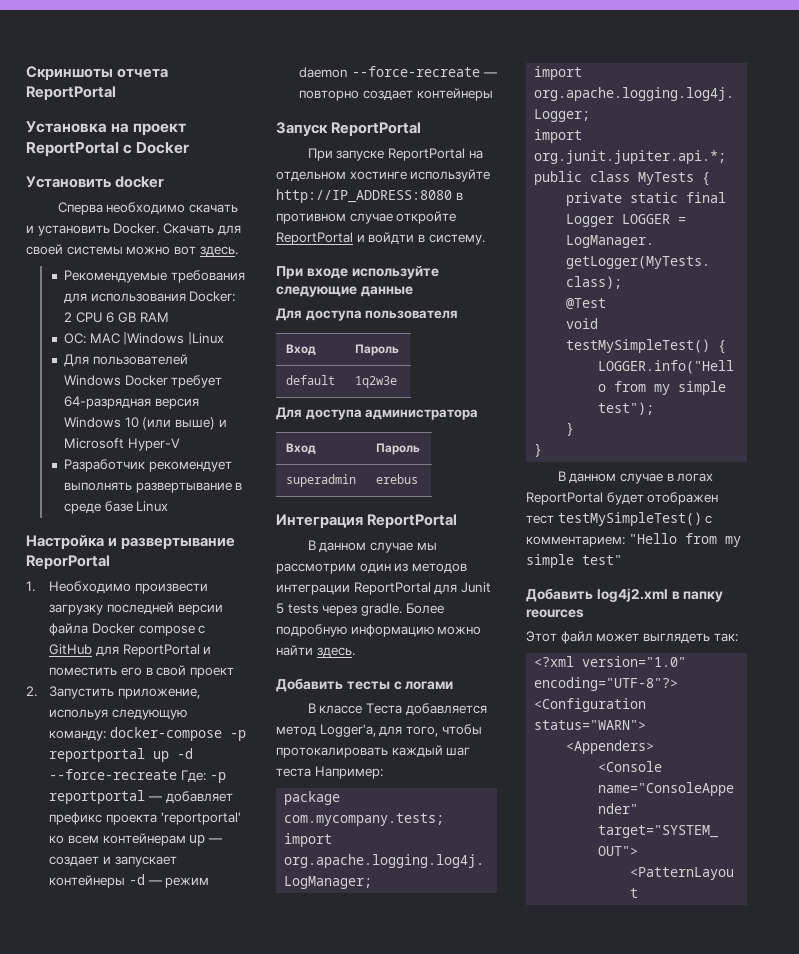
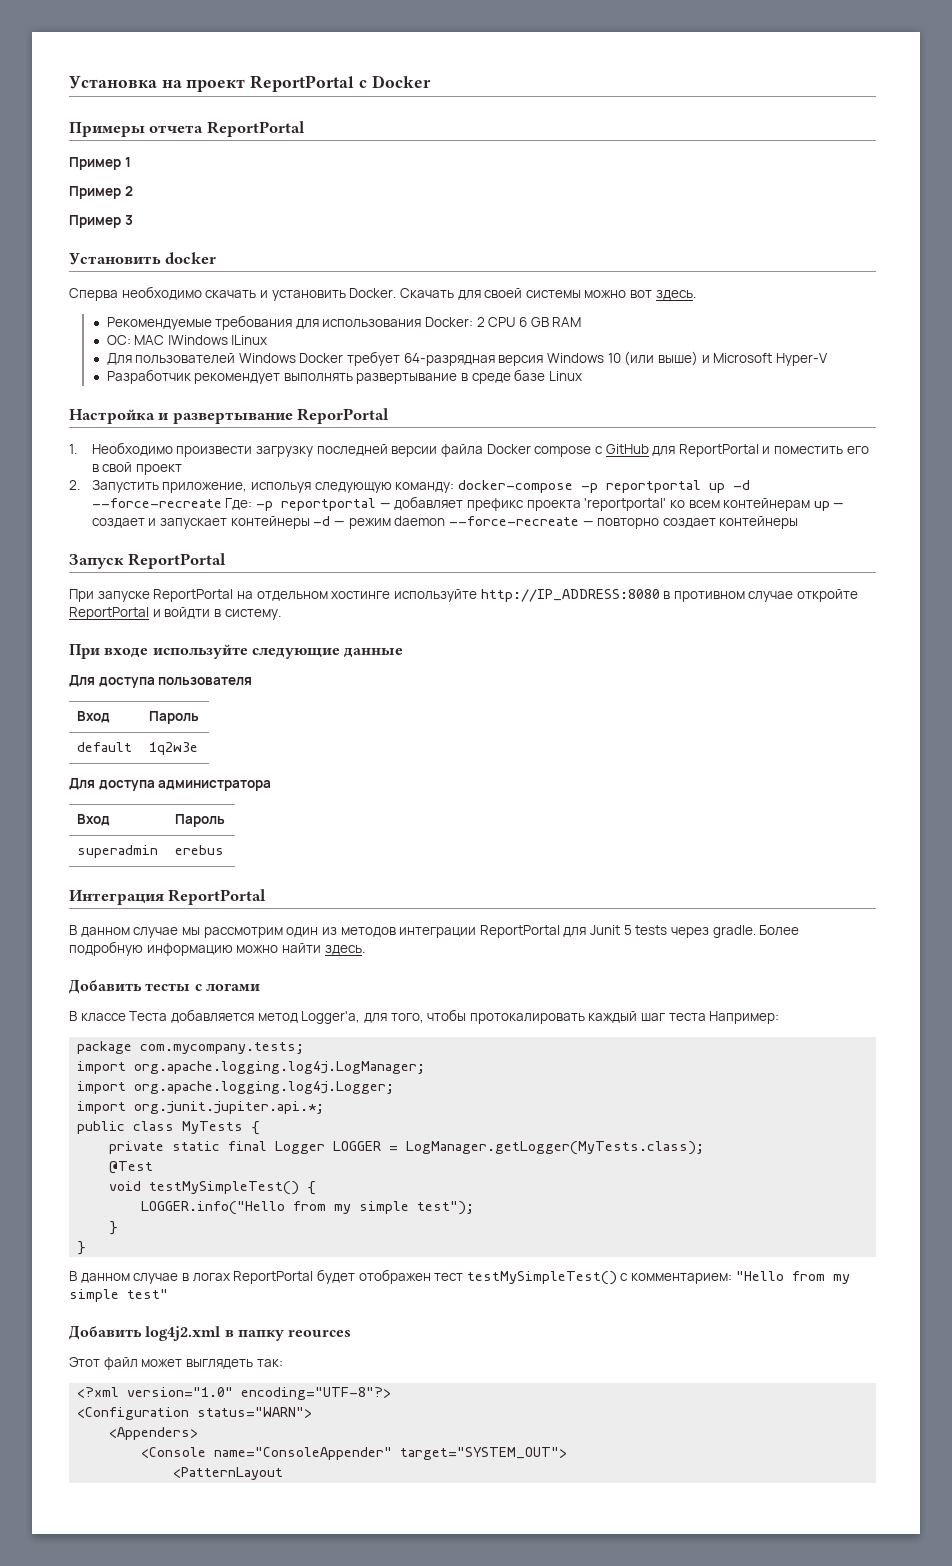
[26,66,169,80] [26,86,116,100] Скриншоты отчета ReportPortal // -> (69, 82) none
(190, 148) none -> [69,121,305,137] [69,157,131,170] [69,186,133,199] [69,215,133,228] // Примеры отчета ReportPortal // Пример 1 // Пример 2 // Пример 3

